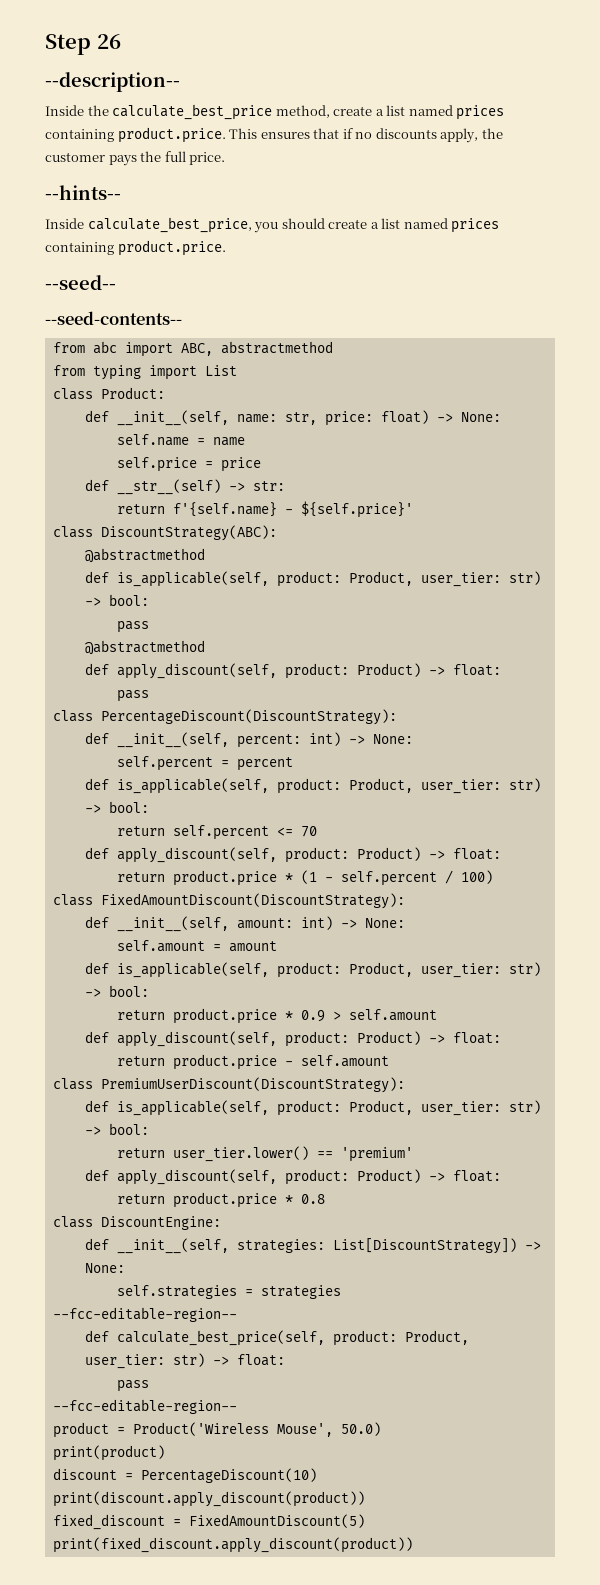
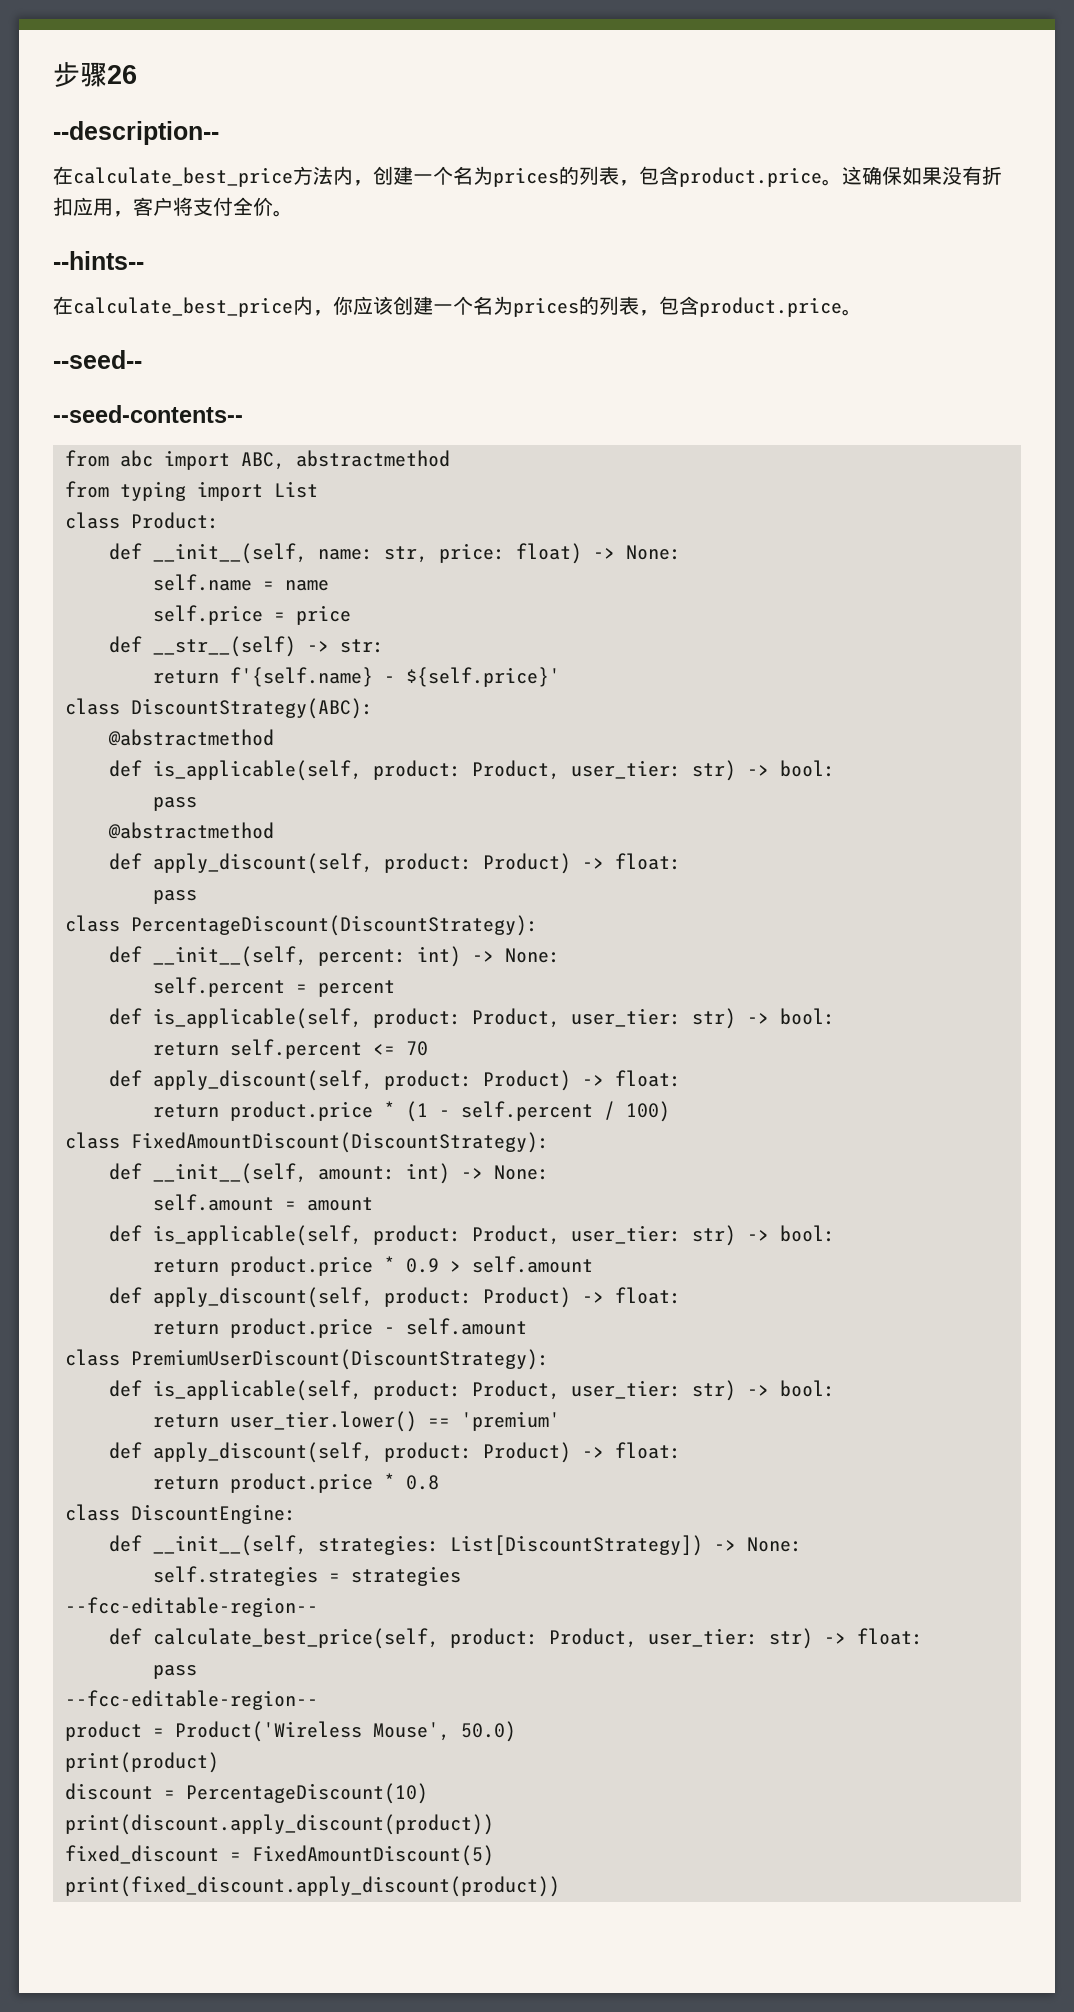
[45,34,91,55] Step -> [53,62,107,87] 步骤
[45,104,505,120] [45,127,503,143] [45,151,226,166] [45,185,121,200] [45,217,500,233] [45,240,226,256] Inside the calculate_best_price method, create a list named prices containing product.price. This ensures that if no discounts apply, the customer pays the full price. // --hints-- // Inside calculate_best_price, you should create a list named prices containing product.price. -> [53,166,1002,187] [53,197,293,217] [53,251,144,270] [53,296,862,317] 在calculate_best_price方法内，创建一个名为prices的列表，包含product.price。这确保如果没有折扣应用，客户将支付全价。 // --hints-- // 在calculate_best_price内，你应该创建一个名为prices的列表，包含product.price。

